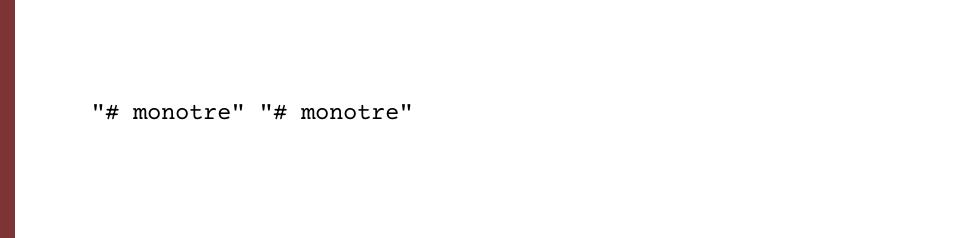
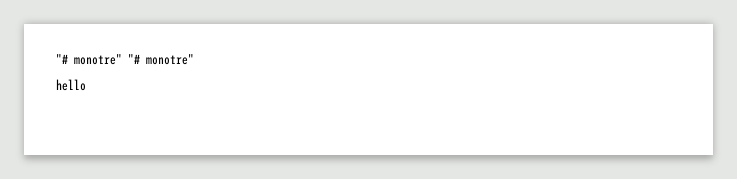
(413, 112) none -> [56,79,86,91] // hello

